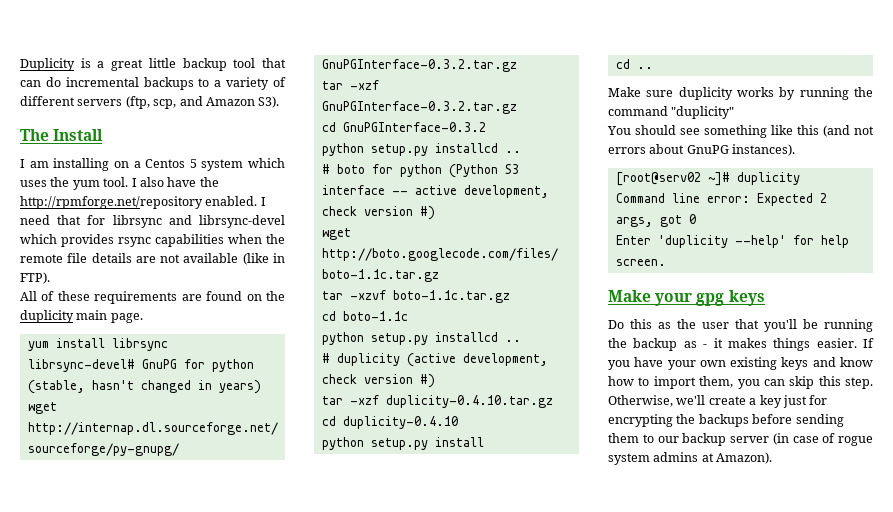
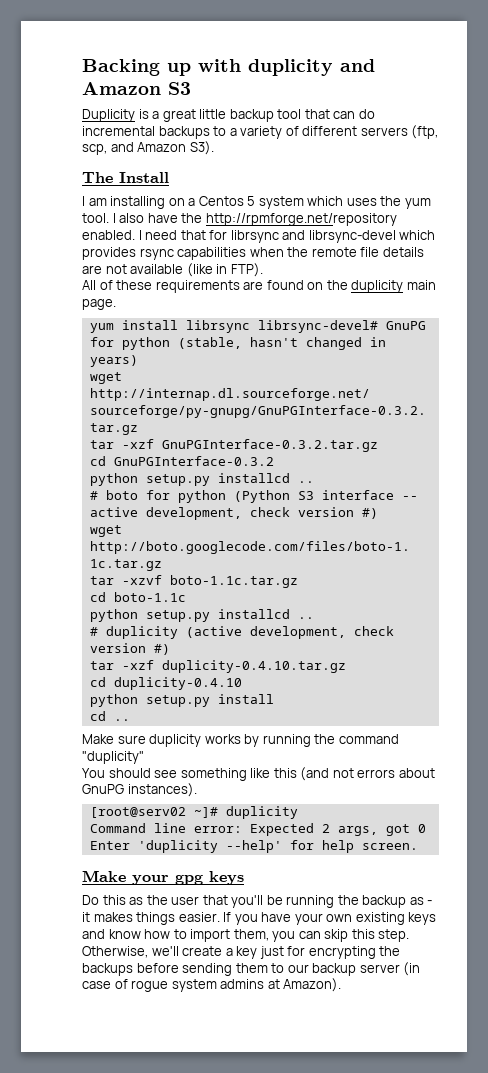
(20, 64) none -> [82,59,375,76] [82,82,191,95] Backing up with duplicity and Amazon S3 //

